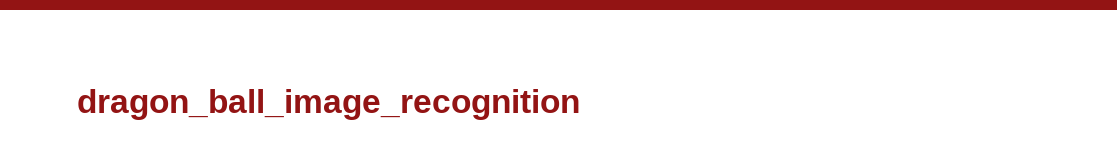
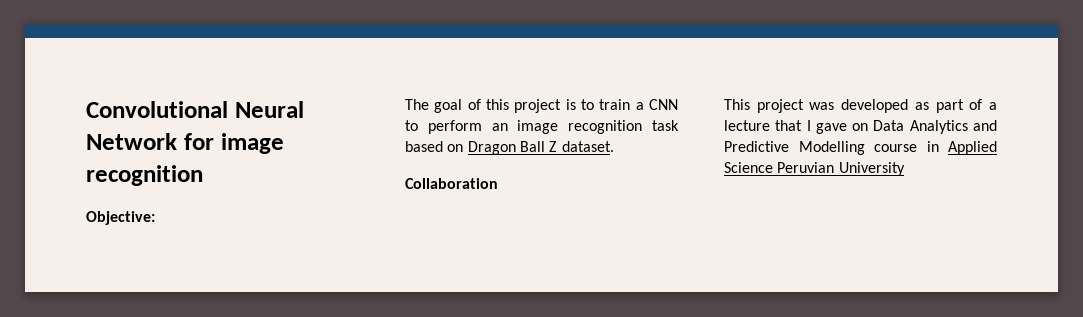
[77,89,580,120] dragon_ball_image_recognition -> [86,101,304,118] [86,133,284,154] [86,165,203,186] [86,211,155,225] [405,99,678,113] [405,120,679,134] [405,141,614,155] [405,178,498,189] [724,99,997,113] [724,120,997,134] [724,141,997,155] [724,162,905,176] Convolutional Neural Network for image recognition // Objective: // The goal of this project is to train a CNN to perform an image recognition task based on Dragon Ball Z dataset. // Collaboration // This project was developed as part of a lecture that I gave on Data Analytics and Predictive Modelling course in Applied Science Peruvian University

